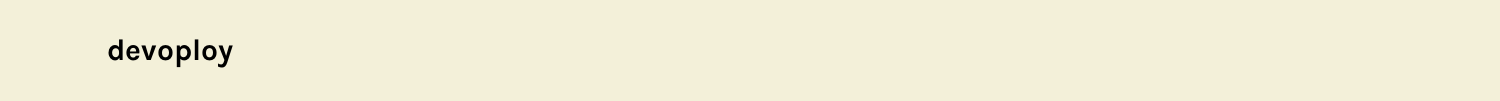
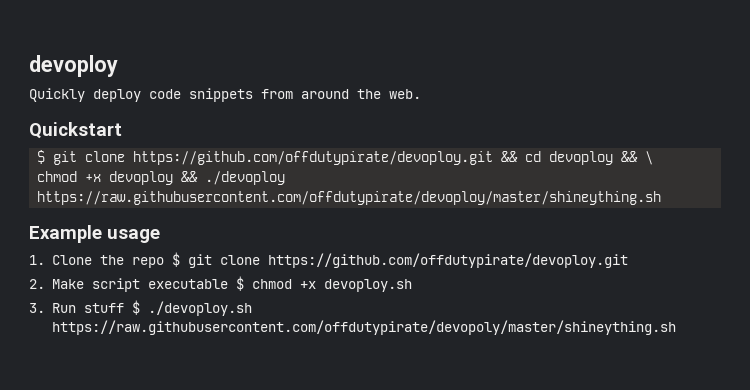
[107,39,233,68] devoploy -> [29,55,118,77] [29,88,421,102] [29,122,122,139] [37,150,654,165] [37,171,286,185] [37,191,662,205] [29,225,160,243] [29,252,628,268] [29,276,412,292] [29,300,252,316] [51,320,676,335] devoploy // Quickly deploy code snippets from around the web. // Quickstart // $ git clone https://github.com/offdutypirate/devoploy.git && cd devoploy && \ // chmod +x devoploy && ./devoploy https://raw.githubusercontent.com/offdutypirate/devoploy/master/shineything.sh // Example usage // 1. Clone the repo $ git clone https://github.com/offdutypirate/devoploy.git // 2. Make script executable $ chmod +x devoploy.sh // 3. Run stuff $ ./devoploy.sh https://raw.githubusercontent.com/offdutypirate/devopoly/master/shineything.sh

